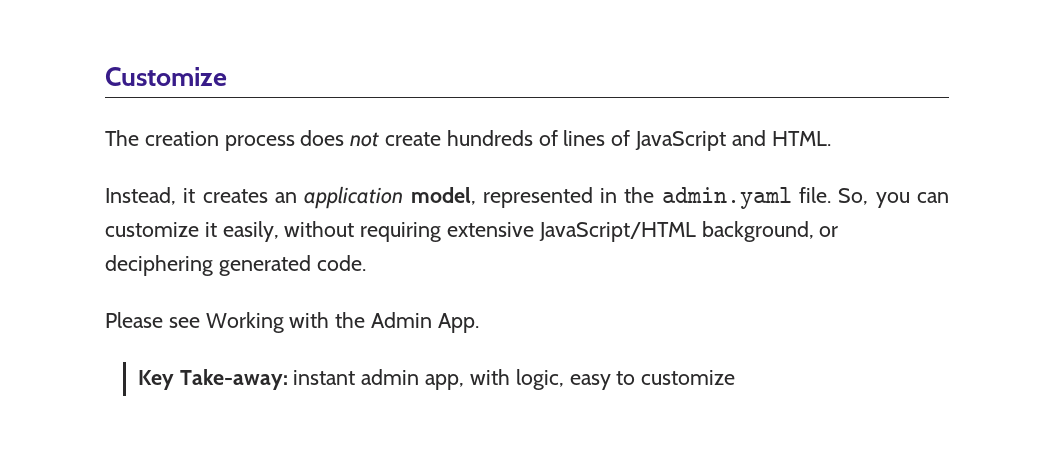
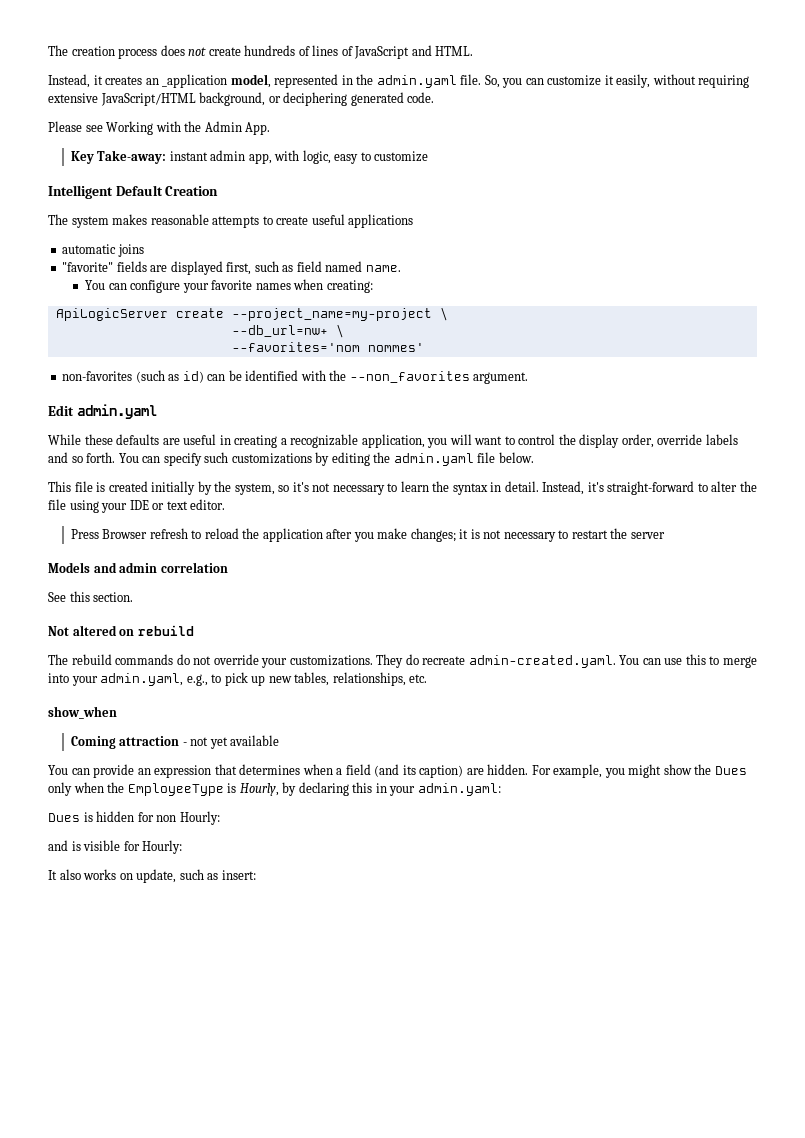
[105,67,227,86] Customize // -> (48, 50) none
[304,186,404,209] application -> [162,74,228,88] _application
(736, 377) none -> [48,185,219,199] [48,214,414,228] [62,244,144,257] [62,261,401,275] [84,279,373,293] [55,307,448,321] [231,324,344,338] [231,342,424,352] [62,370,529,384] [48,404,157,419] [48,434,738,448] [48,452,534,466] [48,481,757,495] [48,499,226,513] [70,528,665,542] [48,562,228,573] [48,591,134,602] [48,625,194,636] [48,654,757,668] [48,672,428,686] [48,706,117,719] [70,735,280,749] [48,764,747,778] [48,782,501,796] [48,811,220,825] [48,840,183,854] [48,869,256,883] // Intelligent Default Creation // The system makes reasonable attempts to create useful applications // automatic joins // "favorite" fields are displayed first, such as field named name. // You can configure your favorite names when creating: // ApiLogicServer create --project_name=my-project \ // --db_url=nw+ \ // --favorites='nom nommes' // non-favorites (such as id) can be identified with the --non_favorites argument. // Edit admin.yaml // While these defaults are useful in creating a recognizable application, you will want to control the display order, override labels and so forth. You can specify such customizations by editing the admin.yaml file below. // This file is created initially by the system, so it's not necessary to learn the syntax in detail. Instead, it's straight-forward to alter the file using your IDE or text editor. // Press Browser refresh to reload the application after you make changes; it is not necessary to restart the server // Models and admin correlation // See this section. // Not altered on rebuild // The rebuild commands do not override your customizations. They do recreate admin-created.yaml. You can use this to merge into your admin.yaml, e.g., to pick up new tables, relationships, etc. // show_when // Coming attraction - not yet available // You can provide an expression that determines when a field (and its caption) are hidden. For example, you might show the Dues only when the EmployeeType is Hourly, by declaring this in your admin.yaml: // Dues is hidden for non Hourly: // and is visible for Hourly: // It also works on update, such as insert:

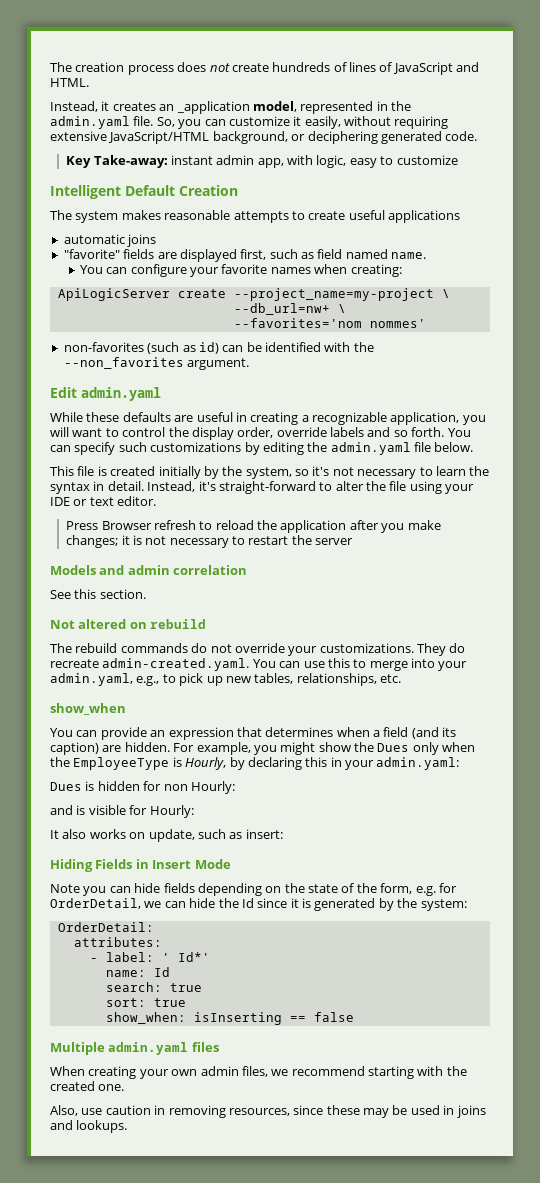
[48,121,271,135] // Please see Working with the Admin App. -> (478, 136) none
[70,735,280,749] // Coming attraction - not yet available -> (126, 709) none
(256, 875) none -> [50,859,231,872] [50,883,457,896] [50,898,467,911] [57,922,154,932] [73,937,162,947] [89,952,210,962] [105,967,170,977] [105,982,202,992] [105,998,186,1007] [105,1012,354,1025] [50,1042,219,1055] [50,1066,467,1079] [50,1081,125,1091] [50,1105,486,1118] [50,1120,128,1133] // Hiding Fields in Insert Mode // Note you can hide fields depending on the state of the form, e.g. for OrderDetail, we can hide the Id since it is generated by the system: // OrderDetail: // attributes: // - label: ' Id*' // name: Id // search: true // sort: true // show_when: isInserting == false // Multiple admin.yaml files // When creating your own admin files, we recommend starting with the created one. // Also, use caution in removing resources, since these may be used in joins and lookups.

